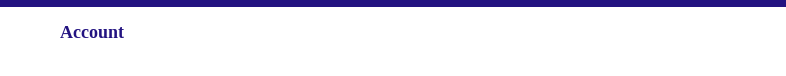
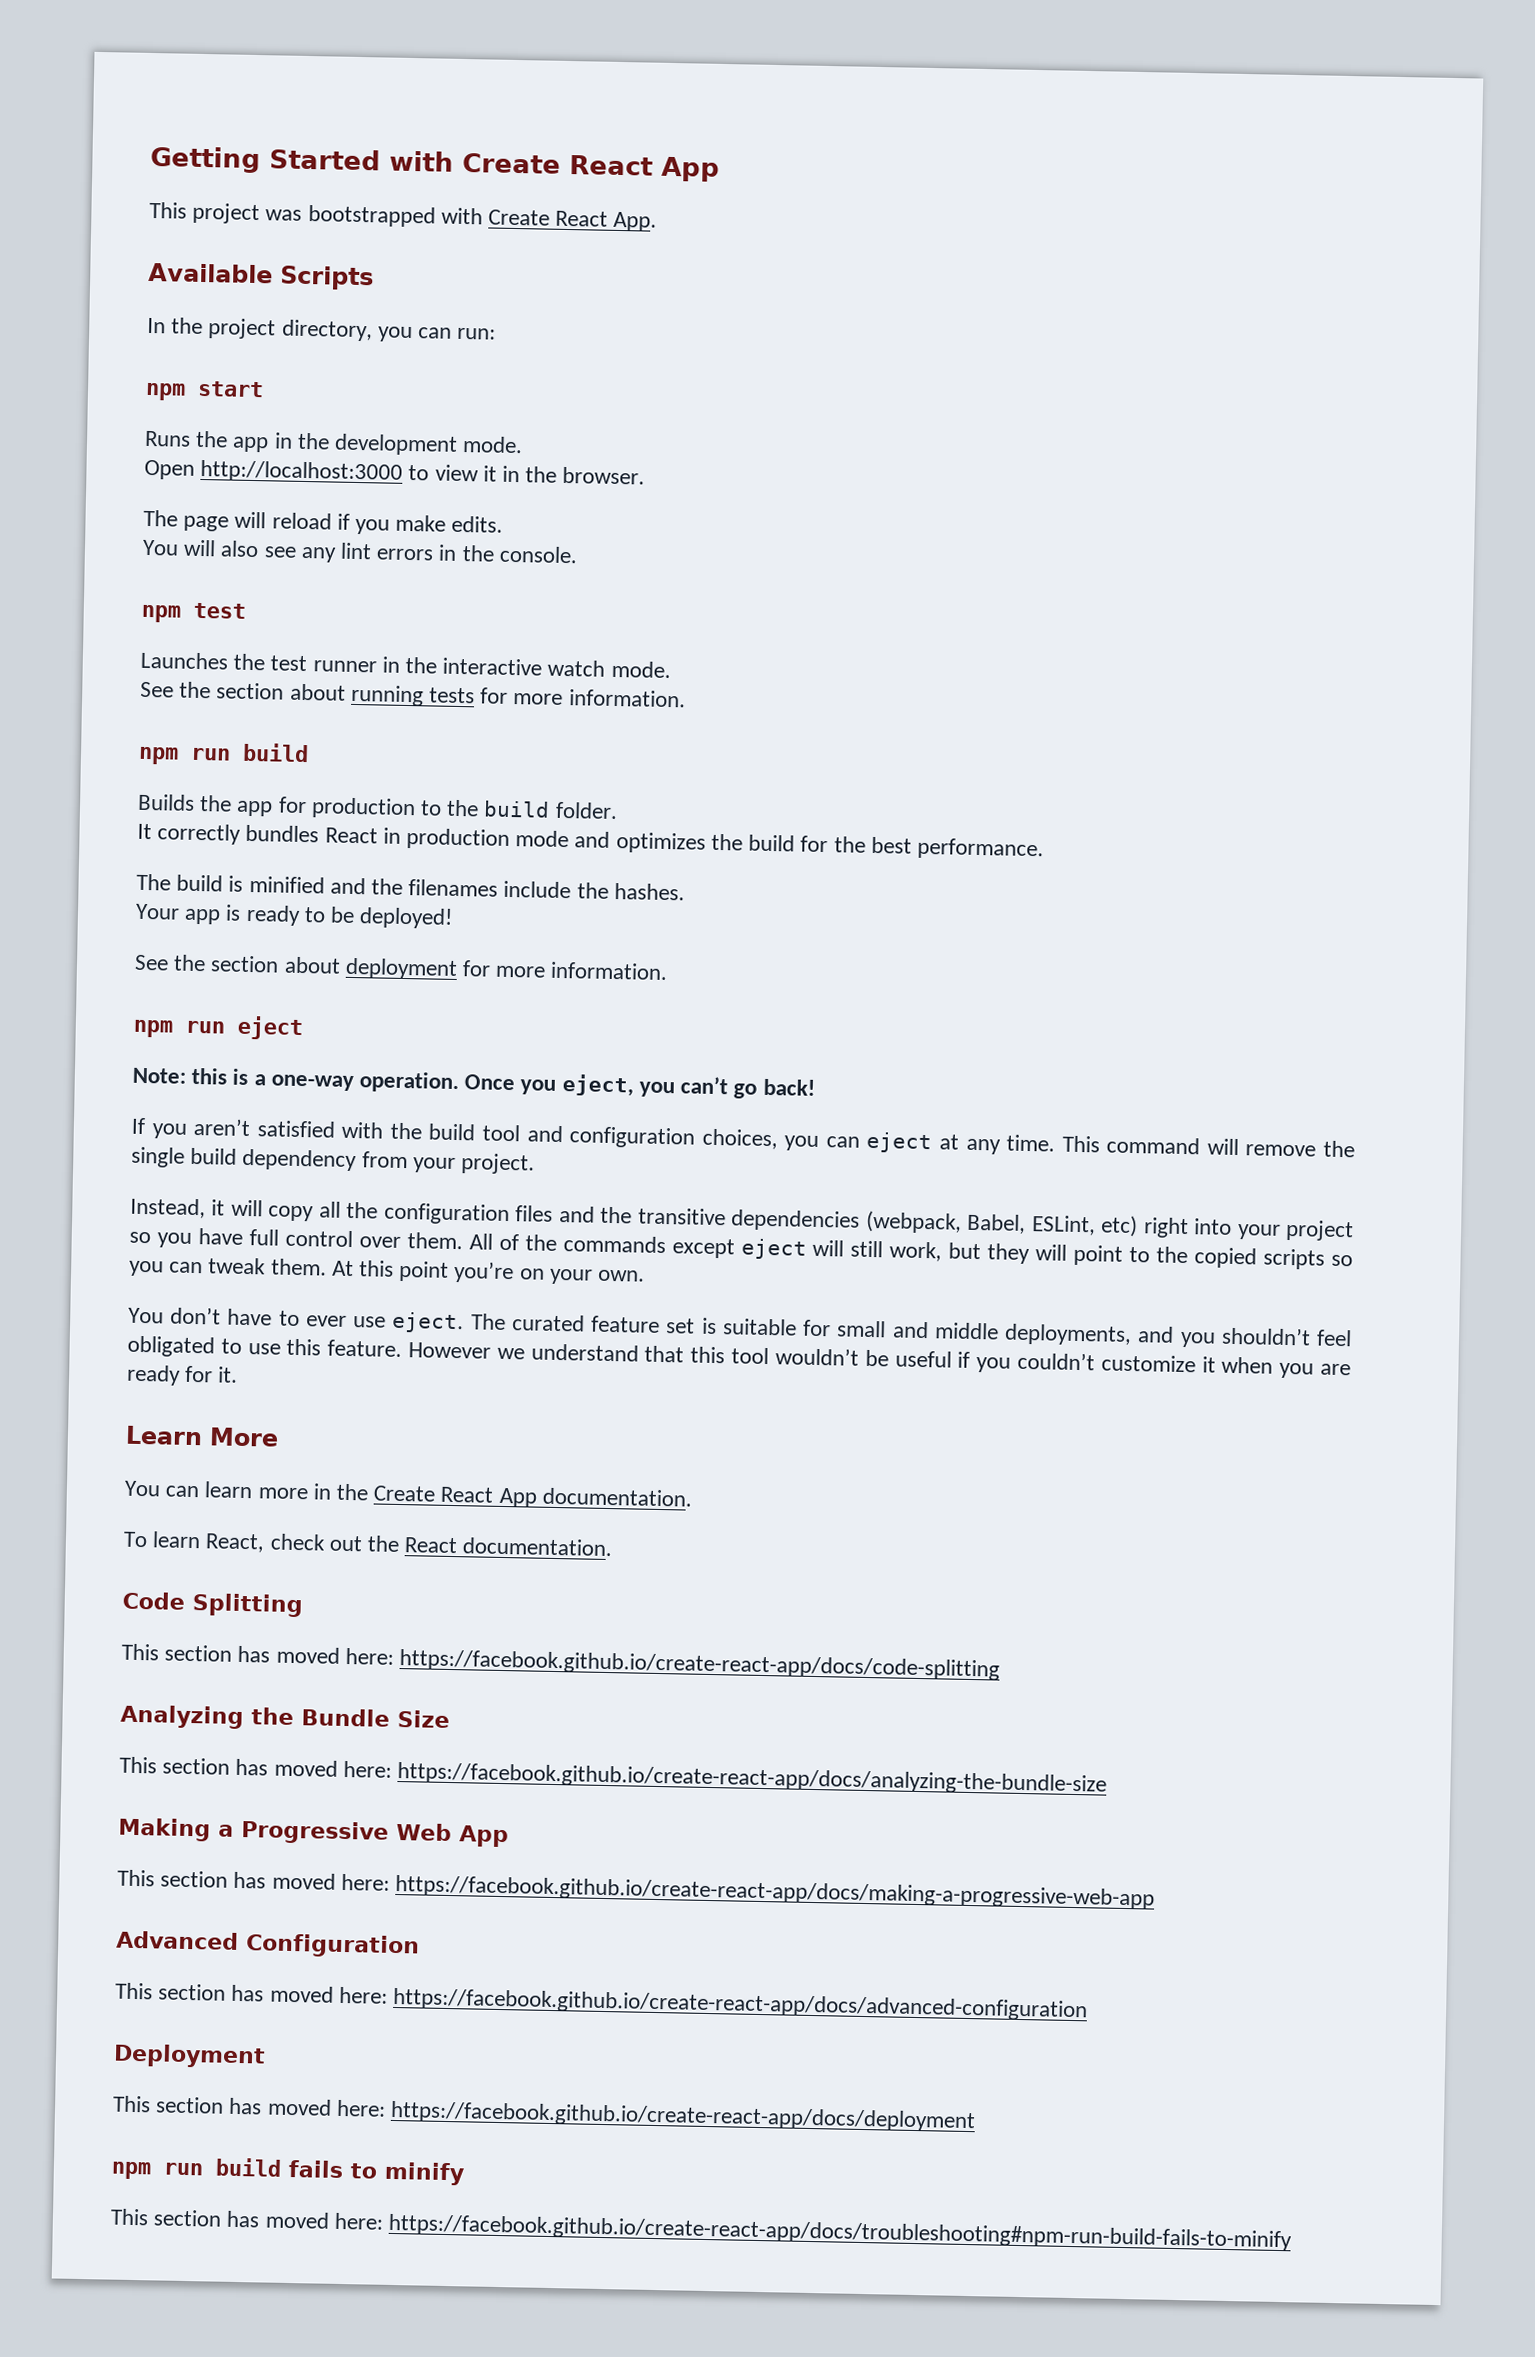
[60,26,124,38] Account -> [150,145,720,182] [149,201,658,232] [148,262,374,291] [147,317,497,343] [145,380,264,401] [144,430,524,456] [144,459,646,485] [143,509,504,535] [142,539,578,564] [141,602,246,623] [140,651,671,679] [140,681,686,708] [138,742,309,765] [137,793,618,820] [137,823,1044,861] [136,873,685,901] [135,903,454,929] [134,954,669,981] [133,1015,304,1041] [132,1067,815,1099] [131,1117,1356,1158] [131,1146,536,1175] [130,1197,1354,1242] [129,1228,1353,1270] [129,1257,646,1285] [128,1306,1352,1348] [127,1335,1352,1379] [126,1364,239,1386] [125,1425,279,1447] [124,1480,692,1508] [123,1531,614,1557] [122,1591,303,1618] [121,1643,1001,1681] [120,1704,450,1730] [119,1756,1108,1796] [118,1817,509,1848] [117,1869,1156,1910] [116,1930,420,1959] [115,1982,1089,2022] [113,2043,266,2069] [112,2095,977,2133] [111,2157,465,2186] [110,2208,1293,2252] Getting Started with Create React App // This project was bootstrapped with Create React App. // Available Scripts // In the project directory, you can run: // npm start // Runs the app in the development mode. // Open http://localhost:3000 to view it in the browser. // The page will reload if you make edits. // You will also see any lint errors in the console. // npm test // Launches the test runner in the interactive watch mode. // See the section about running tests for more information. // npm run build // Builds the app for production to the build folder. // It correctly bundles React in production mode and optimizes the build for the best performance. // The build is minified and the filenames include the hashes. // Your app is ready to be deployed! // See the section about deployment for more information. // npm run eject // Note: this is a one-way operation. Once you eject, you can’t go back! // If you aren’t satisfied with the build tool and configuration choices, you can eject at any time. This command will remove the single build dependency from your project. // Instead, it will copy all the configuration files and the transitive dependencies (webpack, Babel, ESLint, etc) right into your project so you have full control over them. All of the commands except eject will still work, but they will point to the copied scripts so you can tweak them. At this point you’re on your own. // You don’t have to ever use eject. The curated feature set is suitable for small and middle deployments, and you shouldn’t feel obligated to use this feature. However we understand that this tool wouldn’t be useful if you couldn’t customize it when you are ready for it. // Learn More // You can learn more in the Create React App documentation. // To learn React, check out the React documentation. // Code Splitting // This section has moved here: https://facebook.github.io/create-react-app/docs/code-splitting // Analyzing the Bundle Size // This section has moved here: https://facebook.github.io/create-react-app/docs/analyzing-the-bundle-size // Making a Progressive Web App // This section has moved here: https://facebook.github.io/create-react-app/docs/making-a-progressive-web-app // Advanced Configuration // This section has moved here: https://facebook.github.io/create-react-app/docs/advanced-configuration // Deployment // This section has moved here: https://facebook.github.io/create-react-app/docs/deployment // npm run build fails to minify // This section has moved here: https://facebook.github.io/create-react-app/docs/troubleshooting#npm-run-build-fails-to-minify

